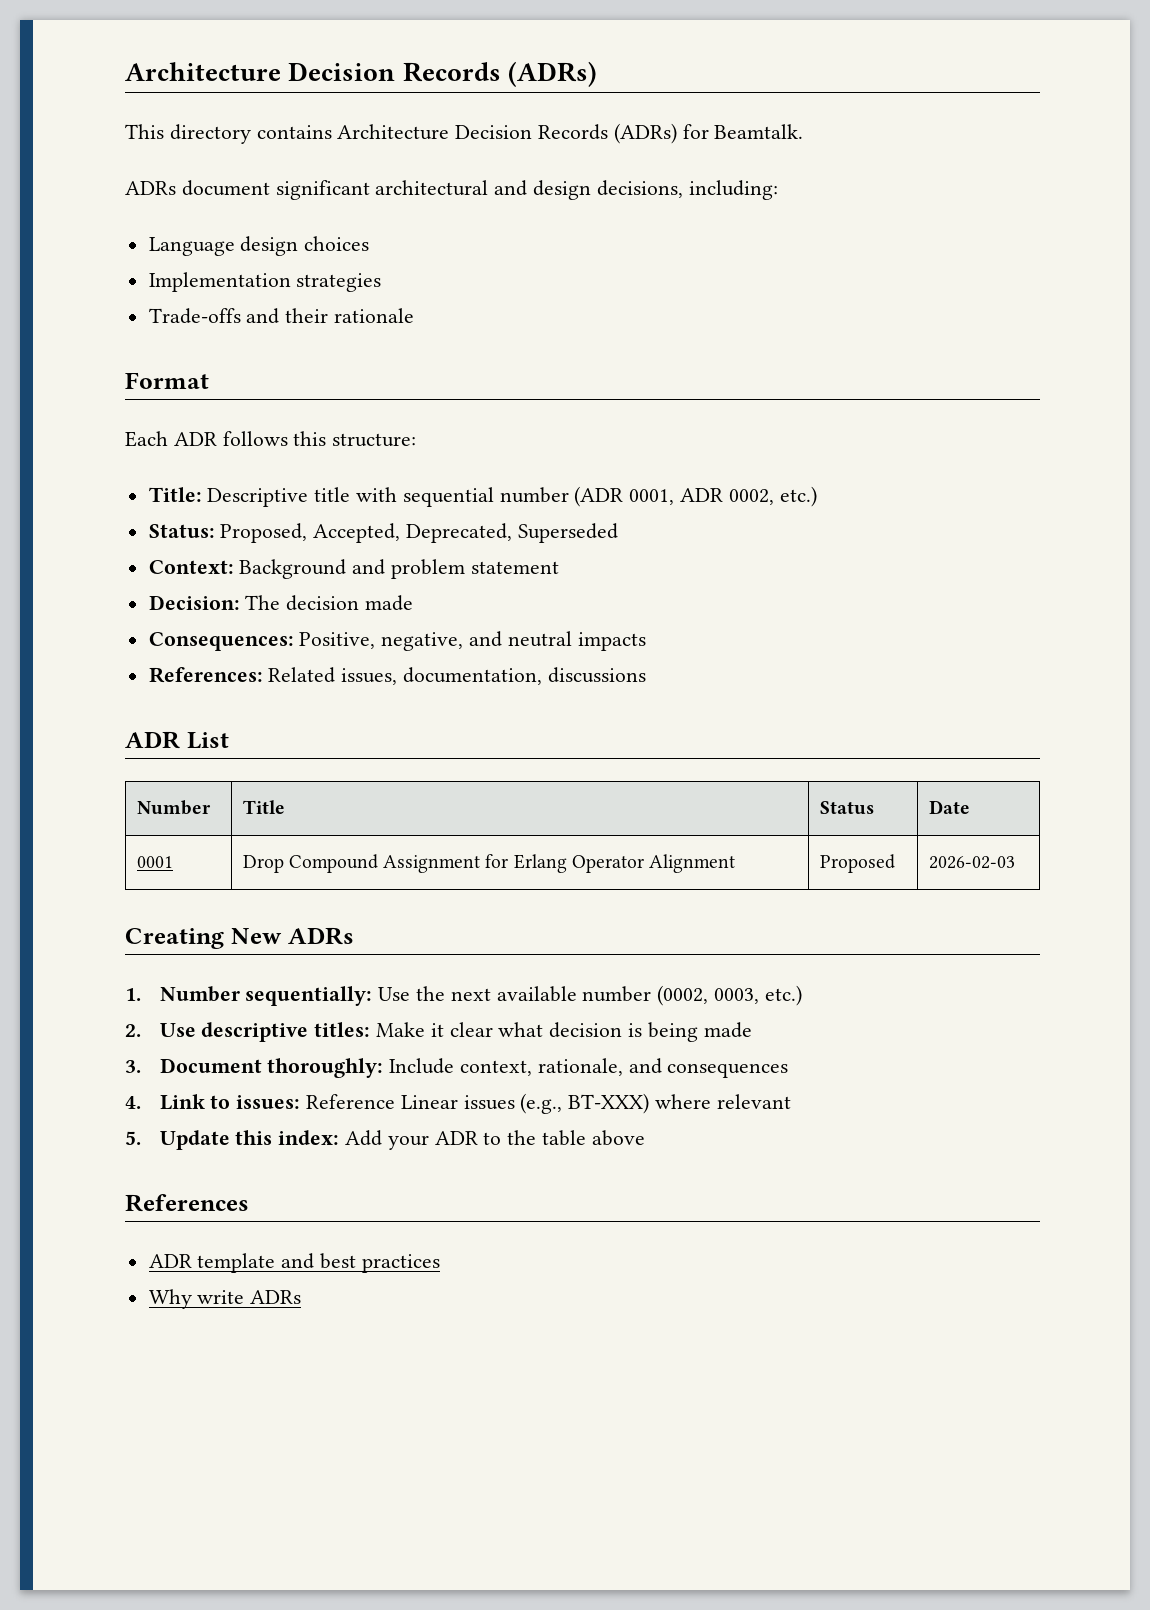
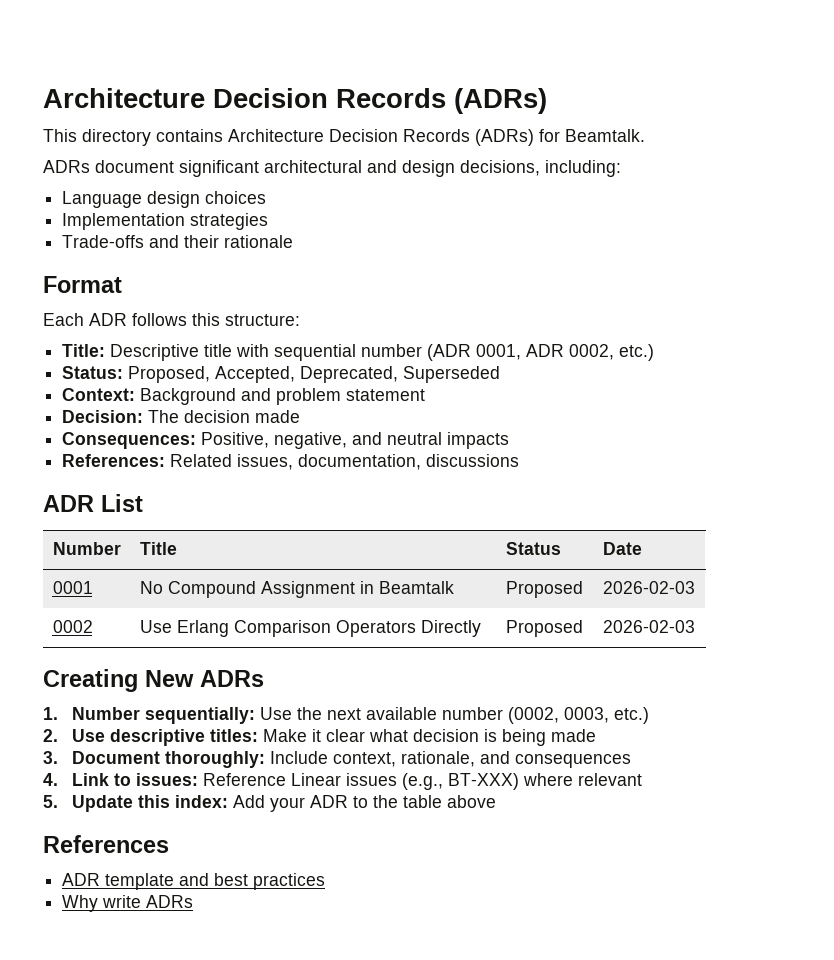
[242,855,284,873] Drop -> [139,581,163,594] No
[485,854,736,873] for Erlang Operator Alignment -> [359,581,454,594] [505,581,583,598] [602,581,695,594] [52,620,93,633] [139,620,481,637] in Beamtalk | Proposed | 2026-02-03 // 0002 | Use Erlang Comparison Operators Directly

